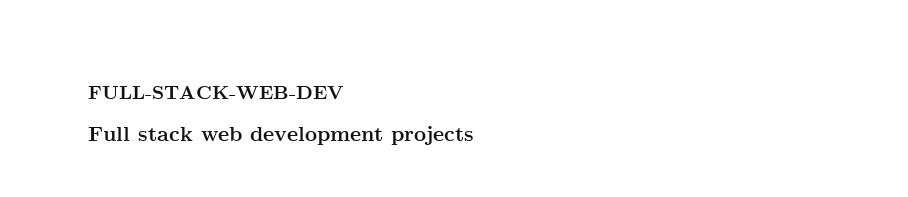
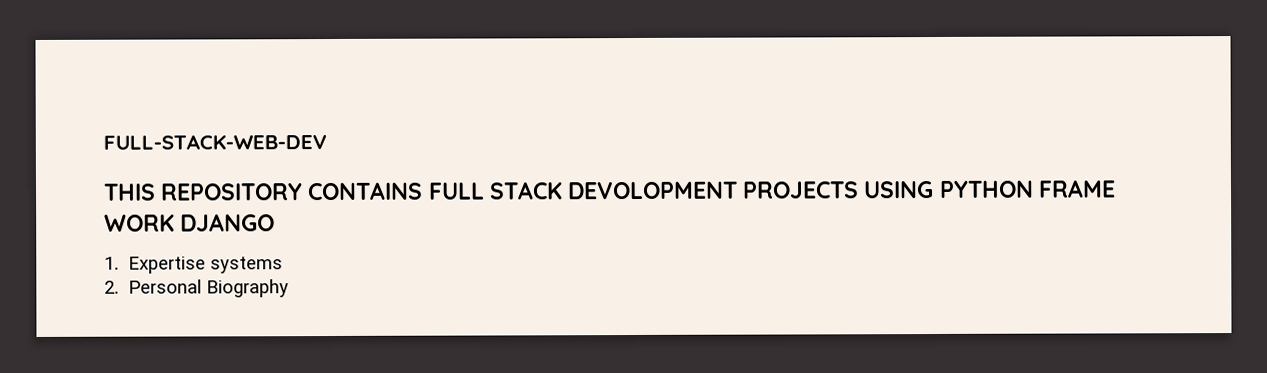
[88,126,474,145] Full stack web development projects -> [103,179,1116,201] [104,213,276,232] [104,256,283,274] [104,279,289,298] THIS REPOSITORY CONTAINS FULL STACK DEVOLOPMENT PROJECTS USING PYTHON FRAME WORK DJANGO // 1. Expertise systems // 2. Personal Biography

